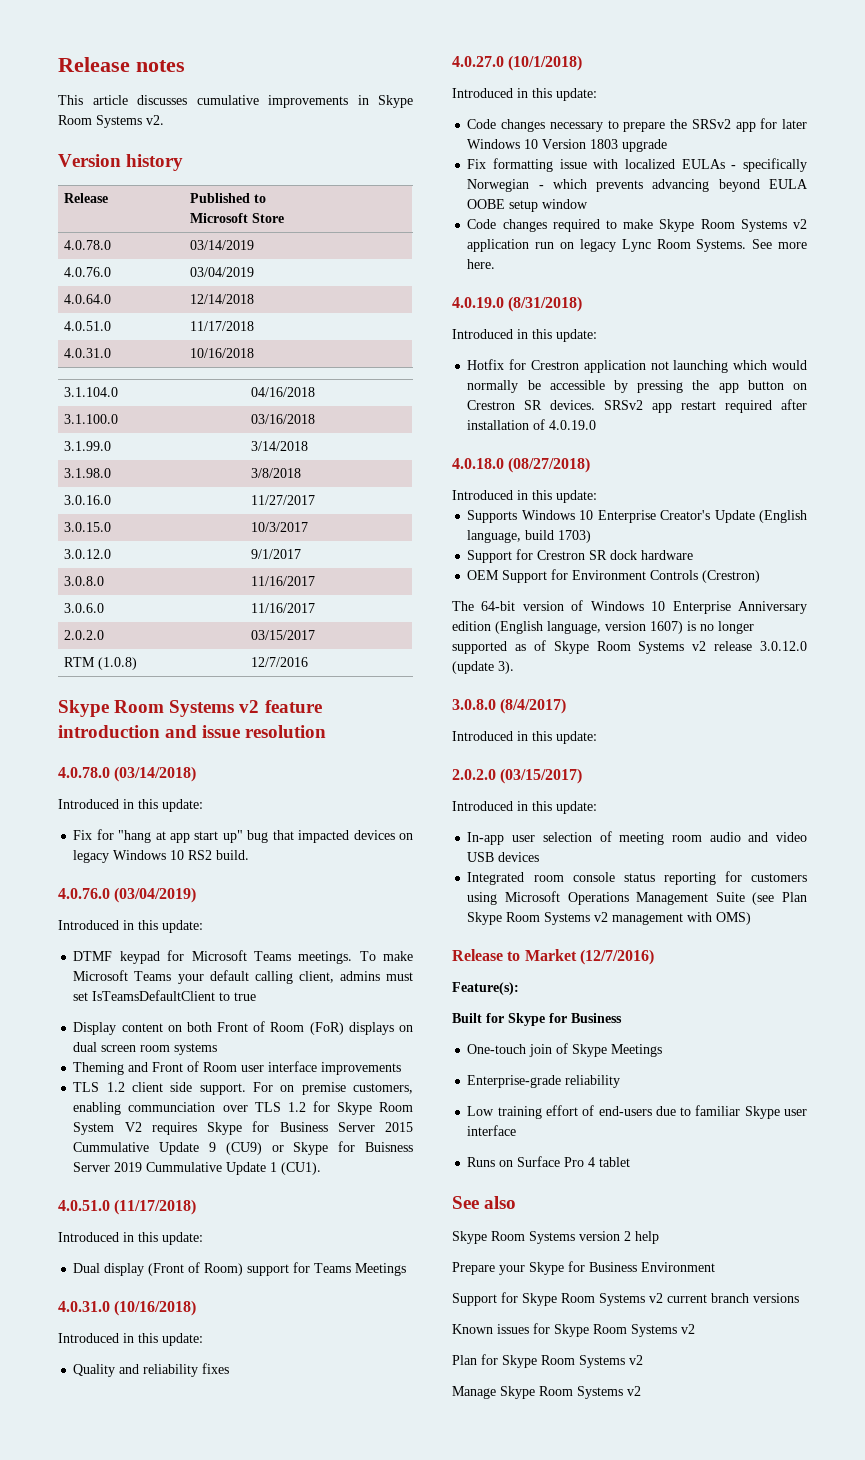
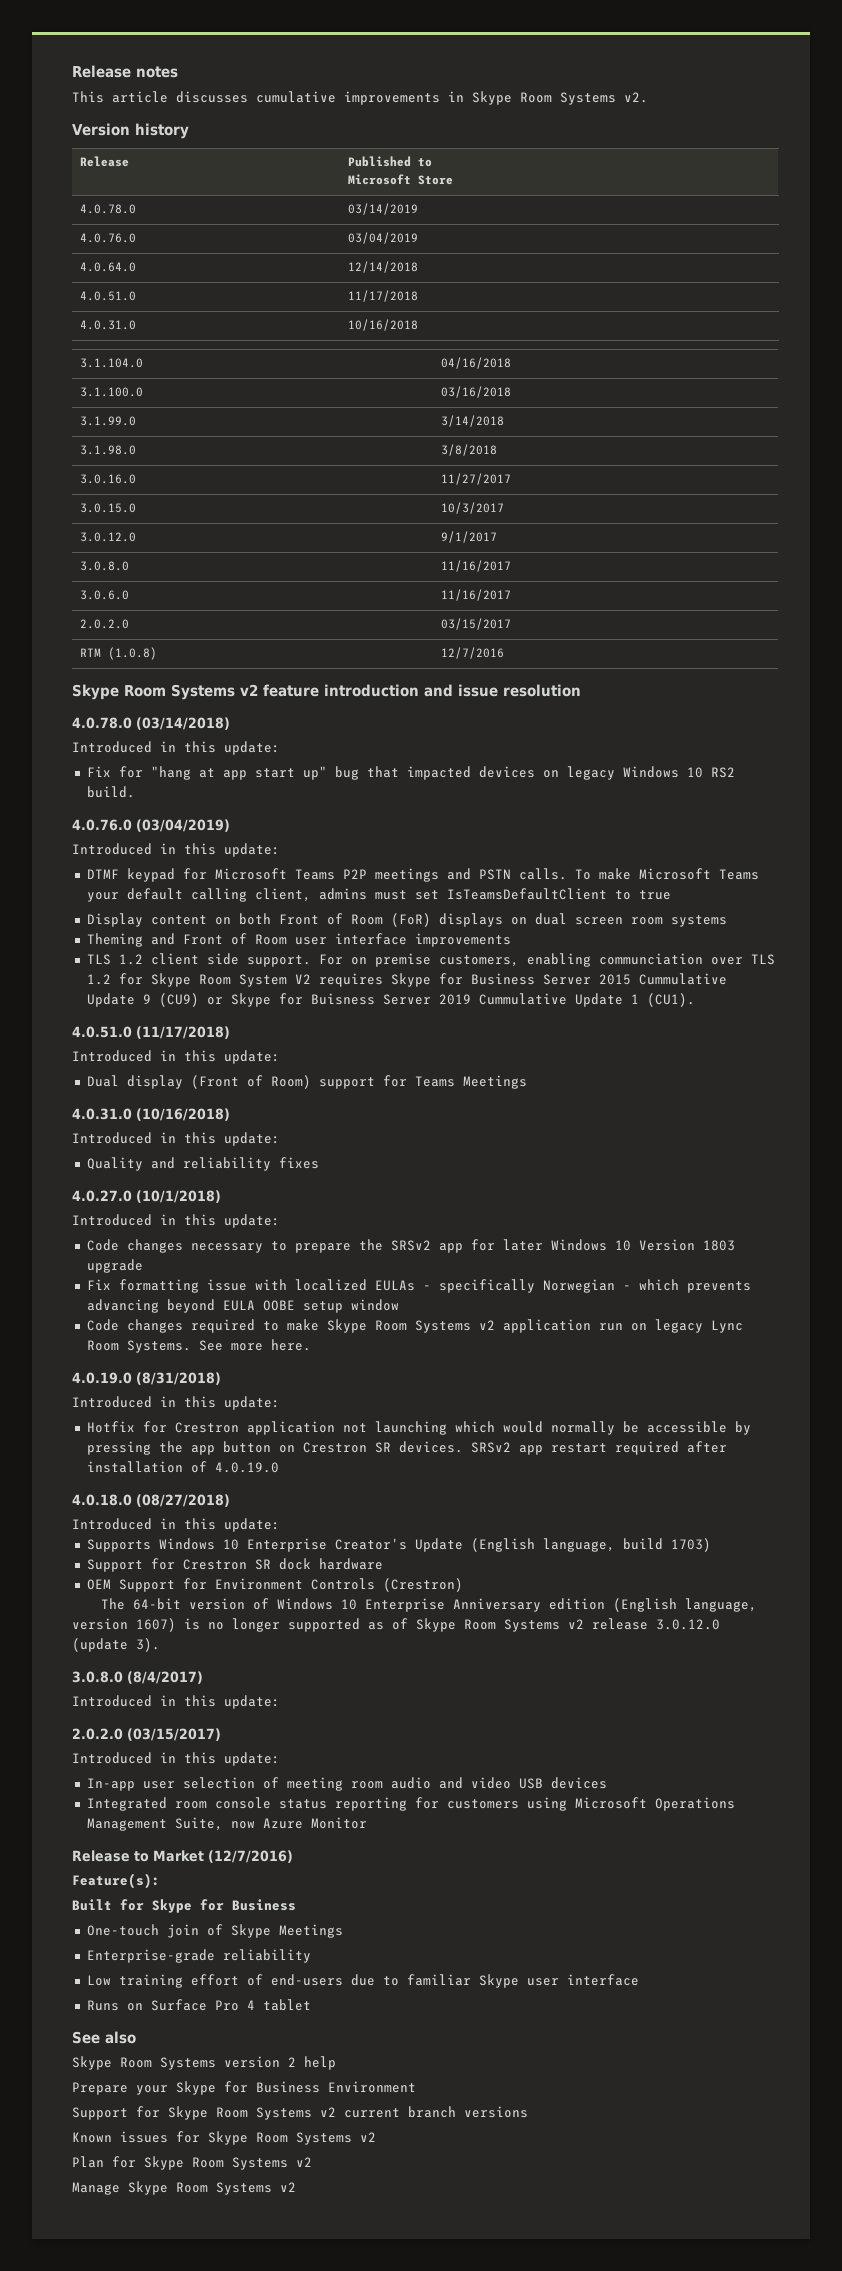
[298,951,353,964] meetings. -> [342,868,567,882] P2P meetings and PSTN calls.
[715,892,808,905] [467,912,752,925] Suite (see Plan Skype Room Systems v2 management with OMS) -> [174,1817,367,1831] Suite, now Azure Monitor

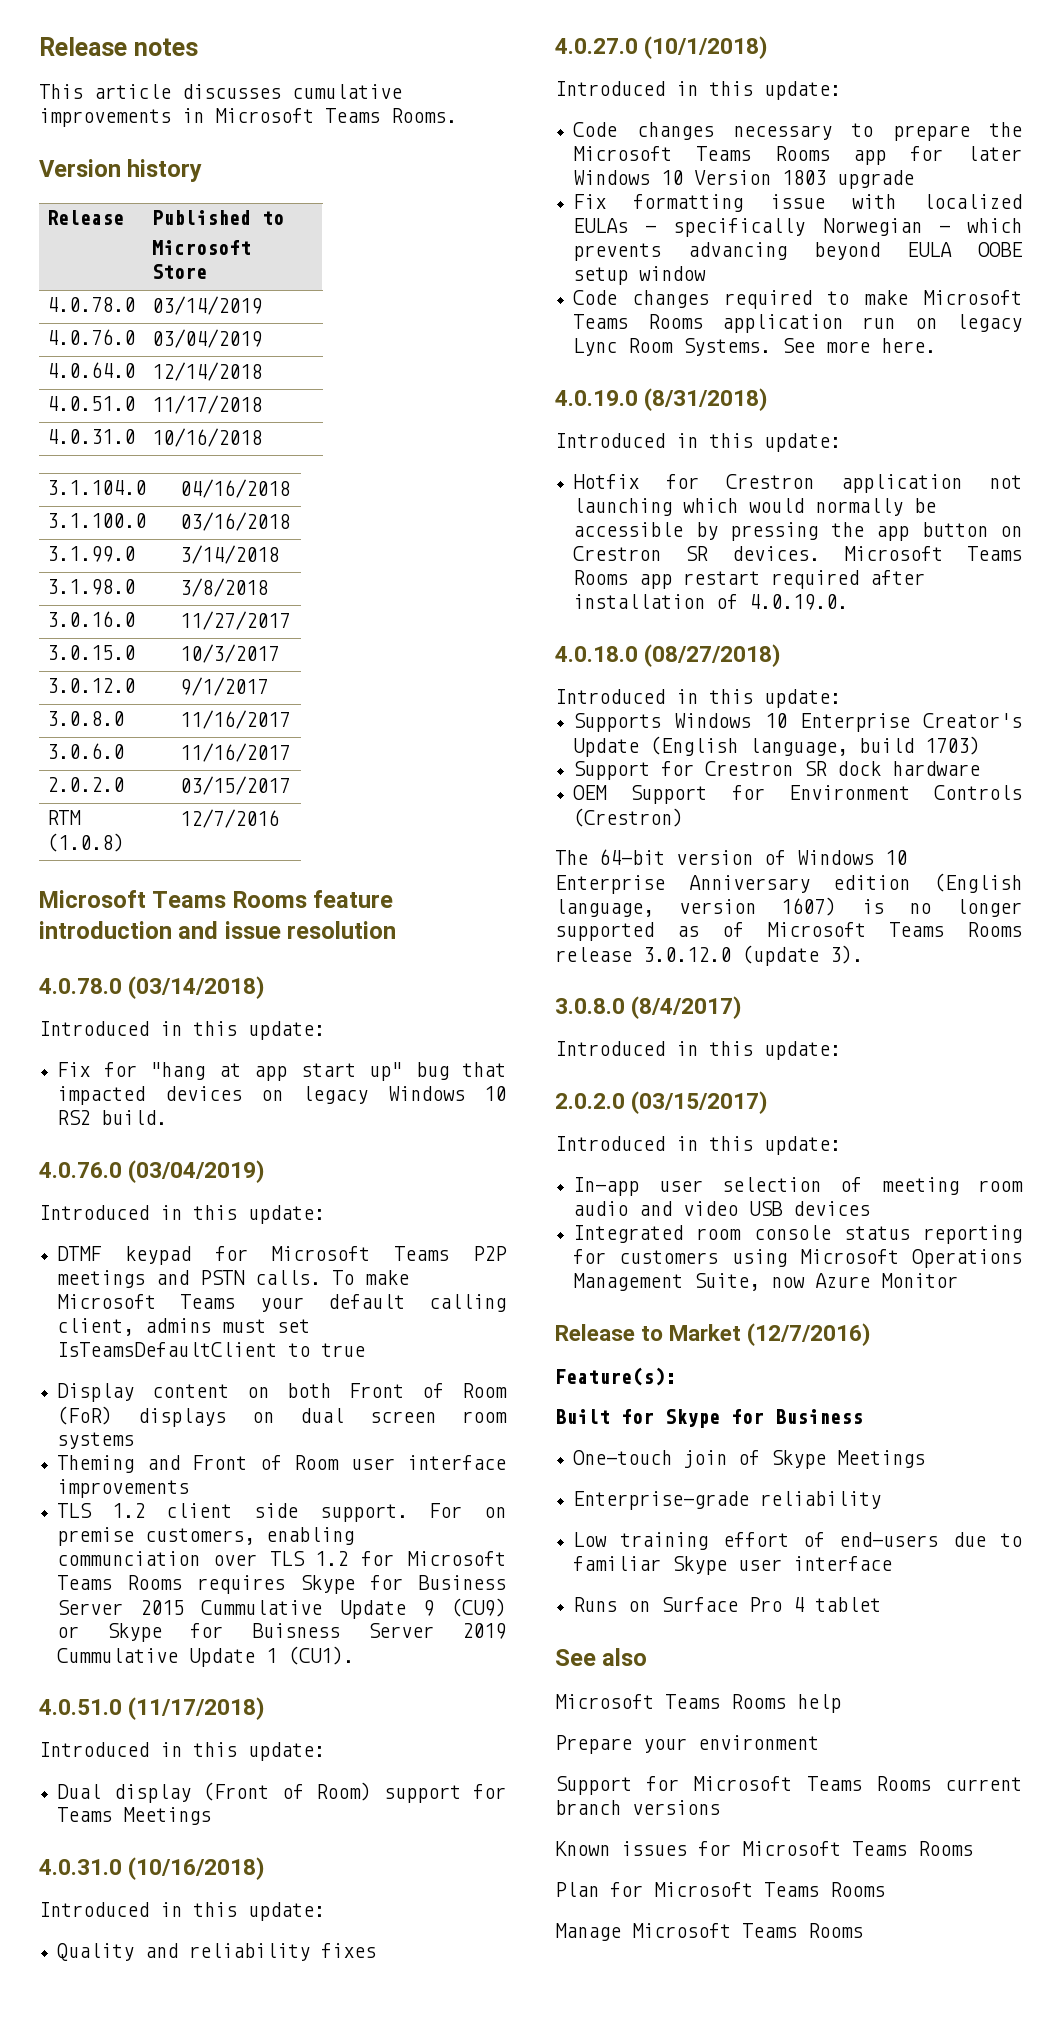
[472,91,648,105] Skype Room Systems v2. -> [215,108,457,123] Microsoft Teams Rooms.
[72,684,258,700] Skype Room Systems v2 -> [39,890,307,908] Microsoft Teams Rooms
[150,973,311,987] Skype Room System V2 -> [407,1551,506,1566] [57,1575,183,1590] Microsoft Teams Rooms
[390,1240,431,1251] SRSv2 -> [573,146,830,161] Microsoft Teams Rooms
[326,1319,495,1333] Skype Room Systems v2 -> [923,290,1023,305] [573,314,703,329] Microsoft Teams Rooms
[470,1442,511,1453] SRSv2 -> [843,546,1022,561] [573,570,629,585] Microsoft Teams Rooms
[214,1462,279,1473] 4.0.19.0 -> [749,594,849,610] 4.0.19.0.
[416,1618,584,1632] Skype Room Systems v2 -> [767,922,1022,937] Microsoft Teams Rooms
[72,2056,336,2070] [72,2081,416,2095] [72,2106,336,2120] Skype Room Systems version 2 help // Prepare your Skype for Business Environment // Support for Skype Room Systems v2 -> [555,1694,841,1713] [555,1735,819,1754] [555,1776,931,1795] Microsoft Teams Rooms help // Prepare your environment // Support for Microsoft Teams Rooms
[208,2131,376,2145] [72,2156,312,2170] [72,2181,296,2195] Skype Room Systems v2 // Plan for Skype Room Systems v2 // Manage Skype Room Systems v2 -> [742,1841,973,1856] [555,1882,885,1897] [555,1923,863,1941] Microsoft Teams Rooms // Plan for Microsoft Teams Rooms // Manage Microsoft Teams Rooms

